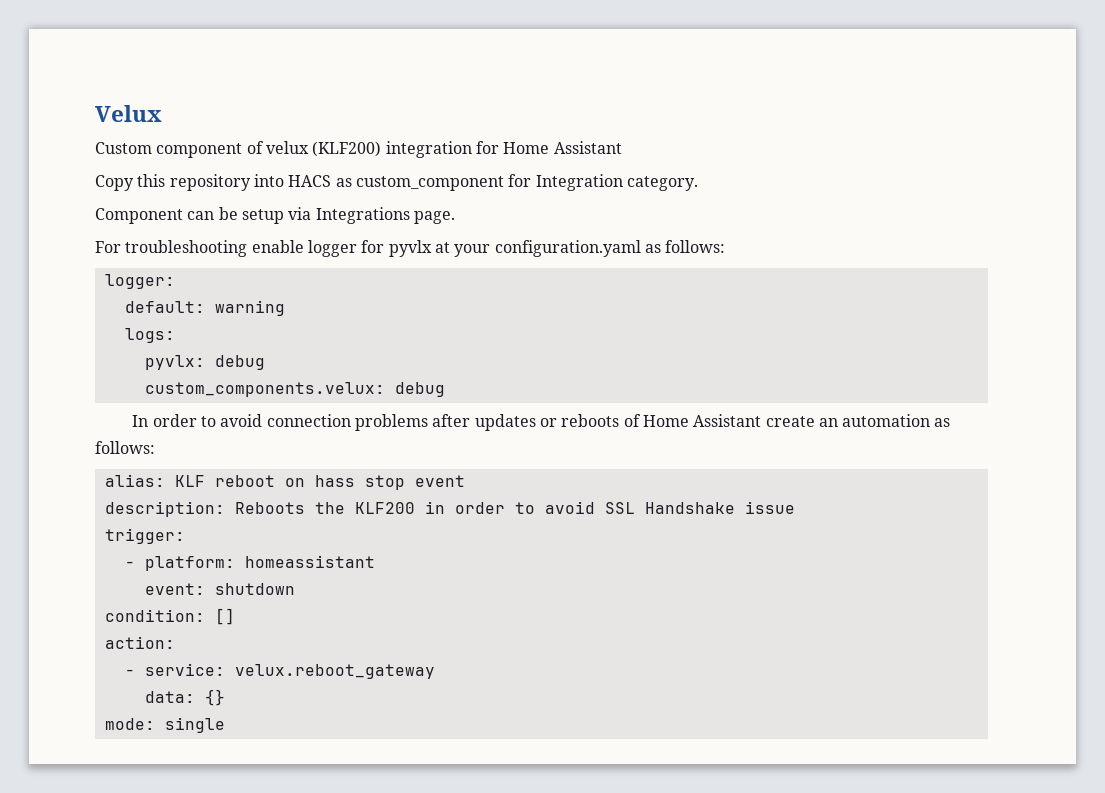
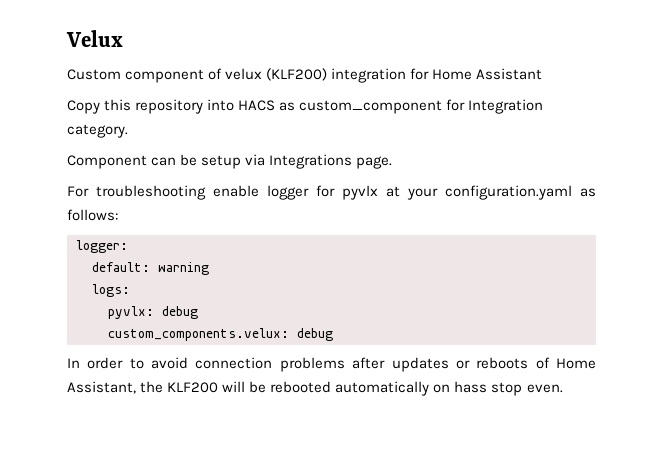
[693,414,951,427] [95,441,155,454] [104,474,465,490] [104,501,795,517] [104,528,185,544] [124,555,375,571] [144,583,295,595] [104,608,235,625] [104,636,175,649] [124,663,435,679] [144,689,225,706] [104,717,225,733] Assistant create an automation as follows: // alias: KLF reboot on hass stop event // description: Reboots the KLF200 in order to avoid SSL Handshake issue // trigger: // - platform: homeassistant // event: shutdown // condition: [] // action: // - service: velux.reboot_gateway // data: {} // mode: single -> [67,381,563,396] Assistant, the KLF200 will be rebooted automatically on hass stop even.

